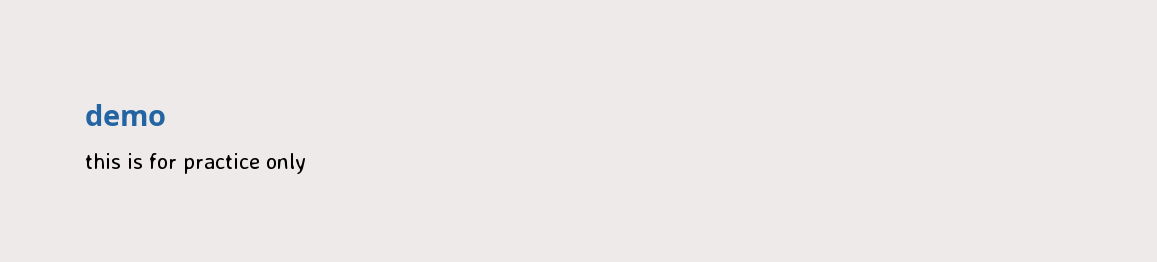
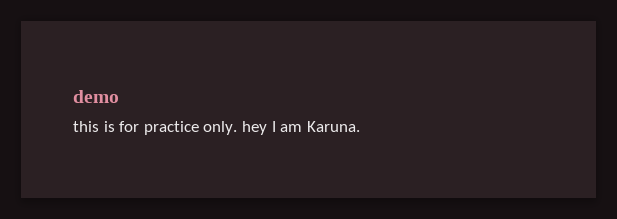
[266,153,306,174] only -> [203,121,360,135] only. hey I am Karuna.

